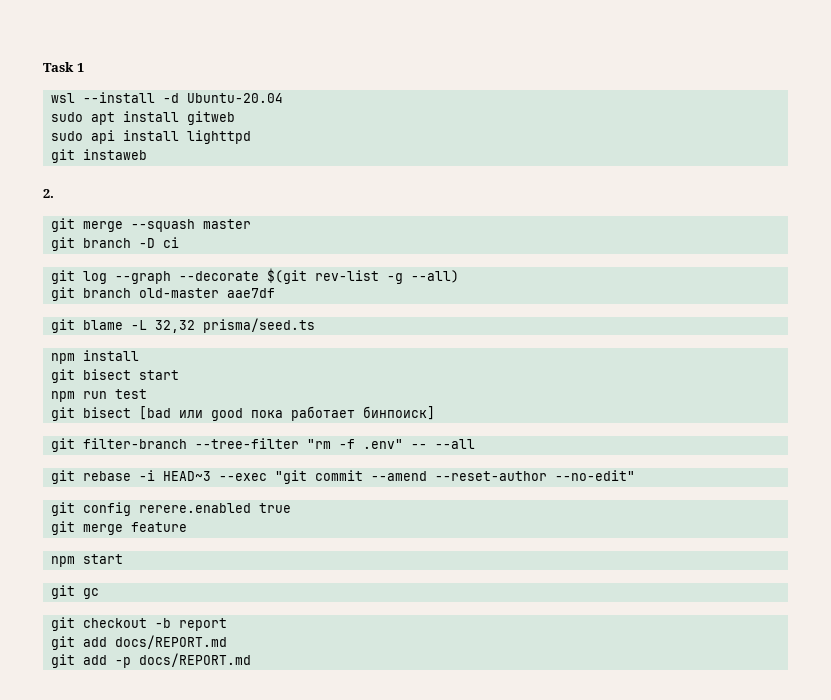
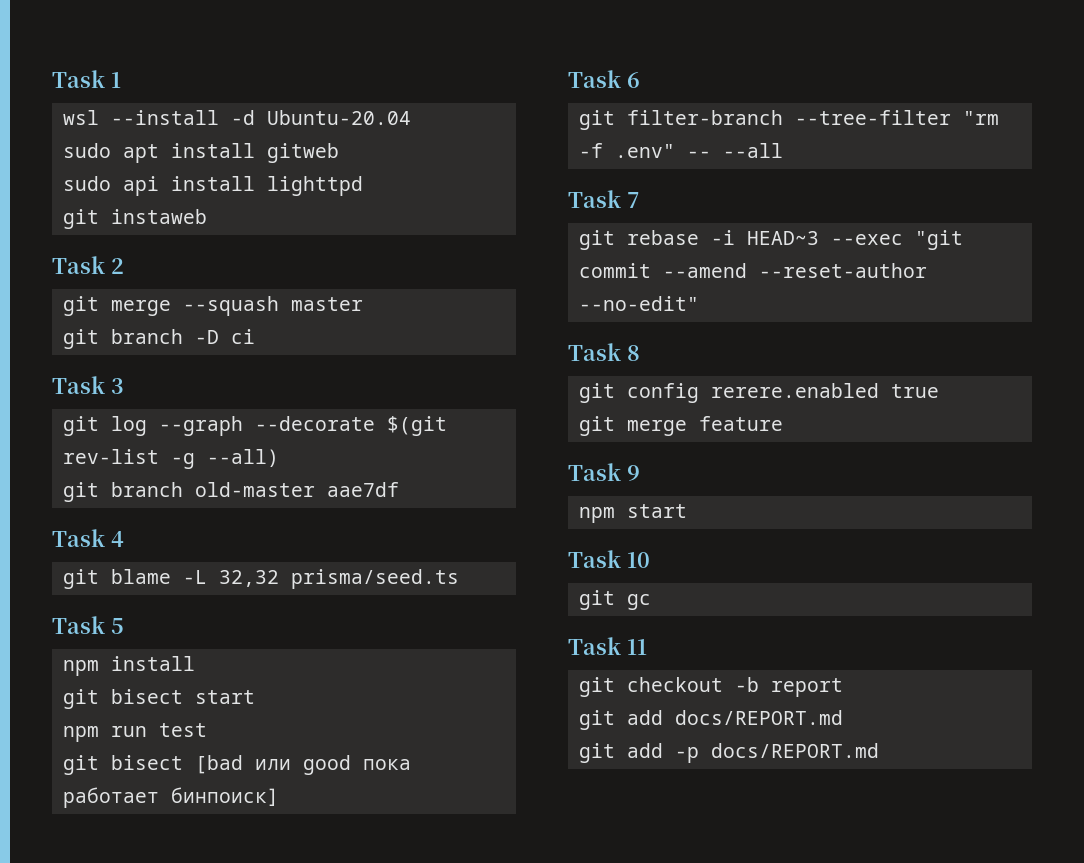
[43,189,54,198] 2. -> [52,256,124,274] Task 2
(179, 242) none -> [52,376,124,394] // Task 3
(275, 293) none -> [52,529,124,547] // Task 4
(315, 325) none -> [52,616,124,634] // Task 5
(435, 413) none -> [568,70,640,88] // Task 6
(475, 444) none -> [568,190,640,208] // Task 7
(635, 475) none -> [568,343,640,361] // Task 8
(187, 527) none -> [568,463,640,481] // Task 9
(123, 559) none -> [568,550,650,568] // Task 10
(99, 593) none -> [568,637,647,655] // Task 11

